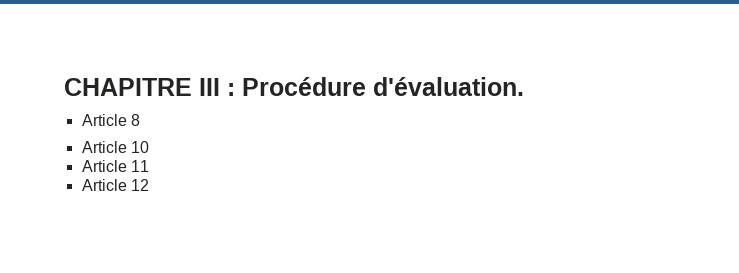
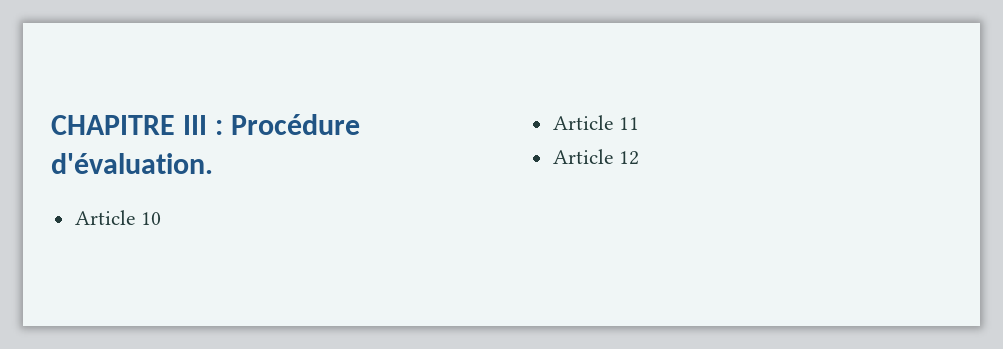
[81,114,140,126] // Article 8 -> (213, 163) none

